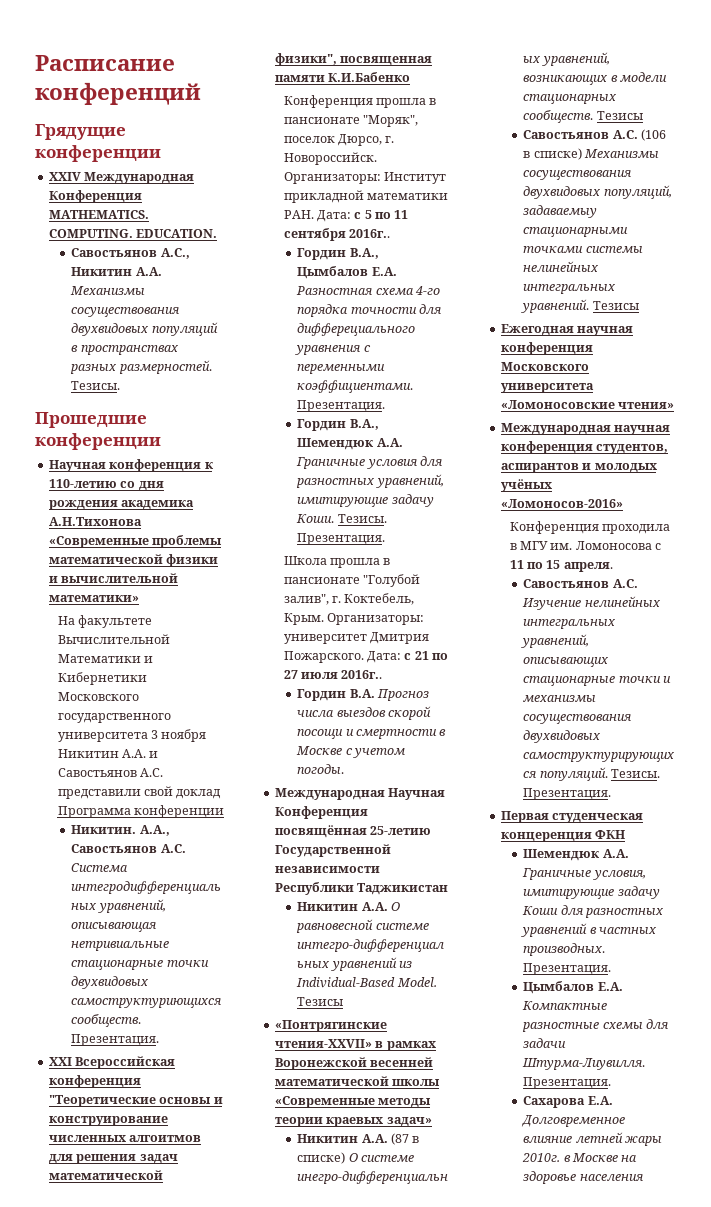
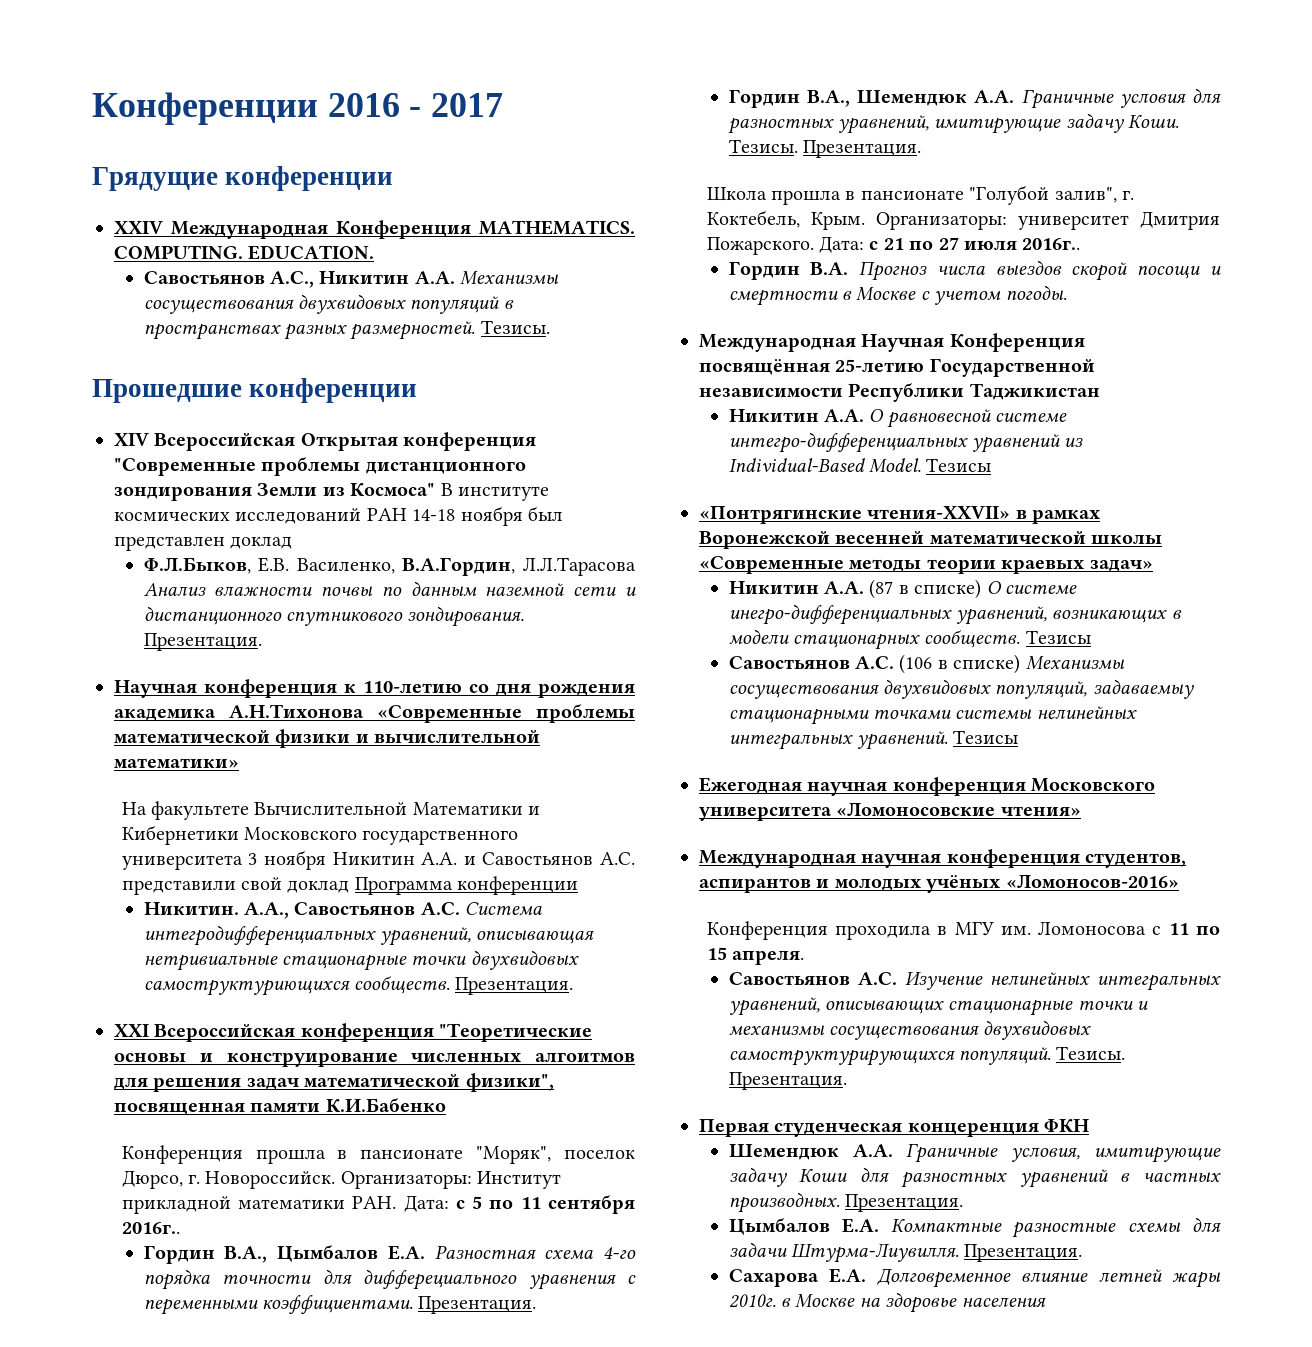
[35,55,175,71] [35,82,201,105] Расписание конференций -> [92,92,504,125] Конференции 2016 - 2017
(161, 441) none -> [114,432,537,451] [114,457,526,476] [114,483,549,501] [114,506,563,526] [114,536,293,551] [143,557,636,576] [143,581,636,596] [143,606,525,627] [143,633,262,651] // XIV Всероссийская Открытая конференция "Современные проблемы дистанционного зондирования Земли из Космоса" В институте космических исследований РАН 14-18 ноября был представлен доклад // Ф.Л.Быков, Е.В. Василенко, В.А.Гордин, Л.Л.Тарасова Анализ влажности почвы по данным наземной сети и дистанционного спутникового зондирования. Презентация.

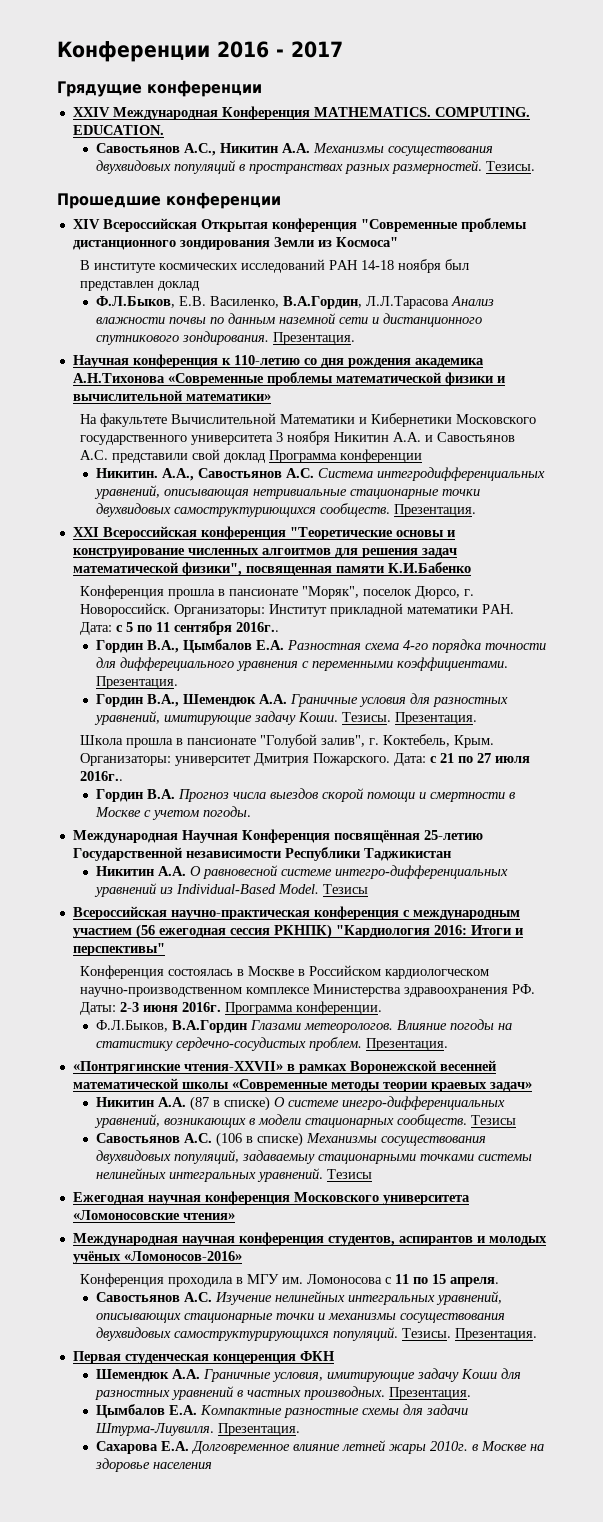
(436, 490) none -> (398, 242) //
[1137,266,1201,279] посощи -> [366,792,415,802] помощи
(992, 465) none -> [72,906,520,920] [72,924,523,939] [72,943,165,956] [79,965,489,979] [79,984,535,997] [79,1001,382,1015] [95,1019,512,1033] [95,1037,448,1051] // Всероссийская научно-практическая конференция с международным участием (56 ежегодная сессия РКНПК) "Кардиология 2016: Итоги и перспективы" // Конференция состоялась в Москве в Российском кардиологческом научно-производственном комплексе Министерства здравоохранения РФ. Даты: 2-3 июня 2016г. Программа конференции. // Ф.Л.Быков, В.А.Гордин Глазами метеорологов. Влияние погоды на статистику сердечно-сосудистых проблем. Презентация.

